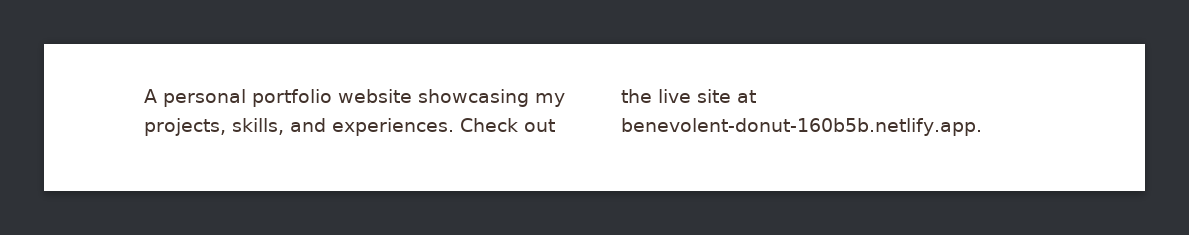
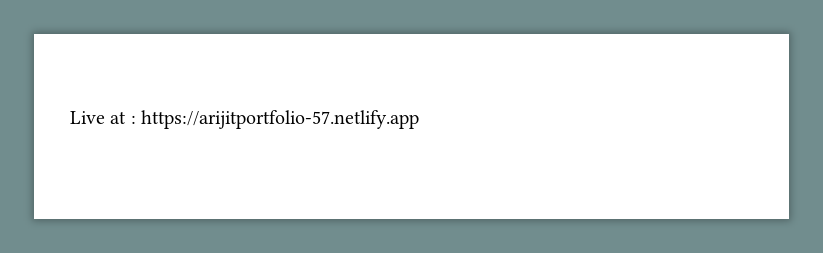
[144,89,565,107] [144,118,555,136] [621,89,756,103] [621,118,982,136] A personal portfolio website showcasing my projects, skills, and experiences. Check out the live site at benevolent-donut-160b5b.netlify.app. -> [70,110,420,129] Live at : https://arijitportfolio-57.netlify.app

